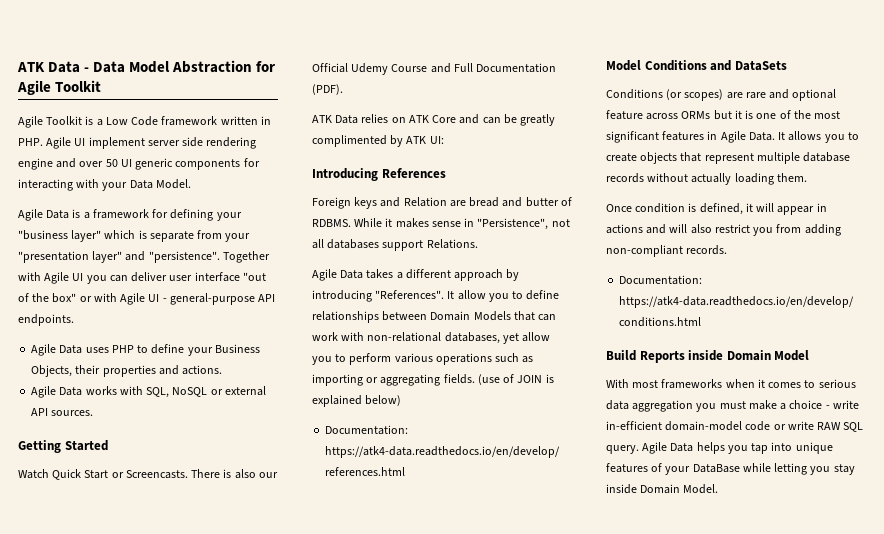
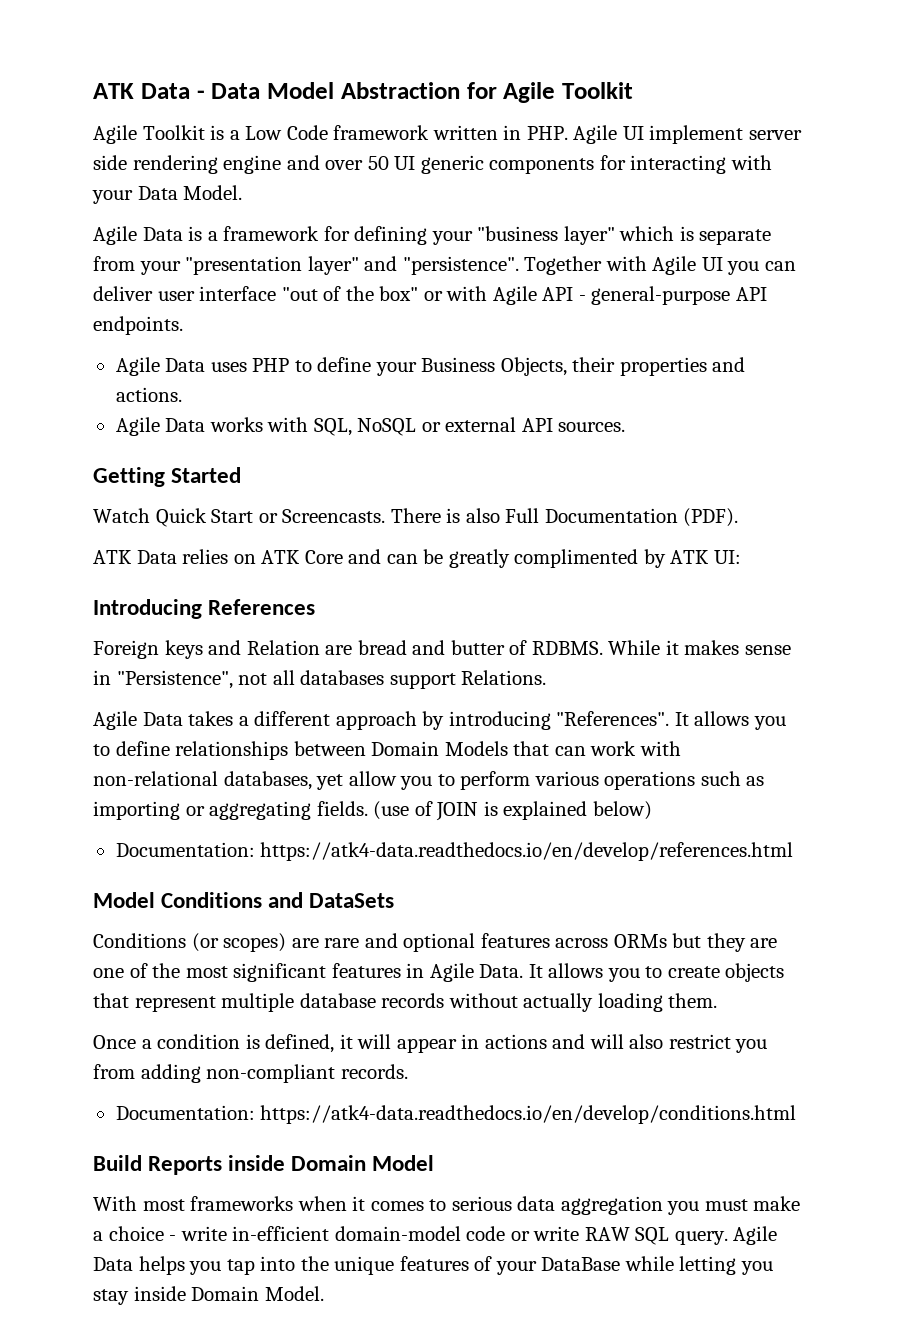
[148,294,160,302] UI -> [542,287,574,301] API
[258,472,278,478] [312,63,451,75] our Official Udemy Course and -> (500, 515) none
[457,290,486,300] allow -> [694,711,750,726] allows
[606,110,643,120] feature -> [480,933,550,948] features
[734,110,754,119] it is -> [706,933,778,952] they are
(632, 208) none -> [141,1039,152,1049] a
(793, 446) none -> [300,1256,329,1271] the

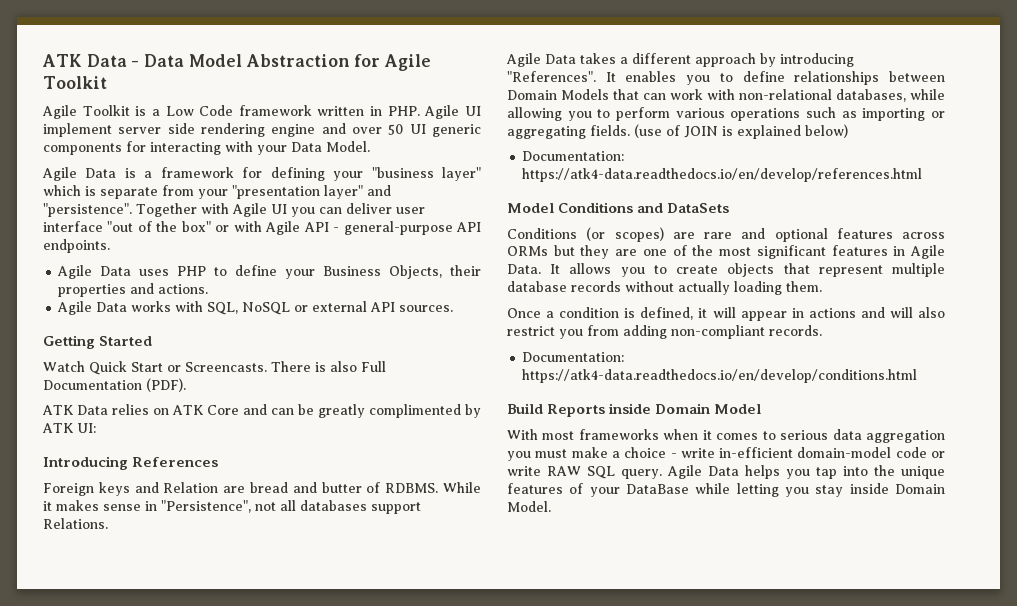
[694,711,750,726] allows -> [625,71,677,82] enables
[316,771,397,790] yet allow -> [910,89,945,100] [507,107,562,121] while allowing

